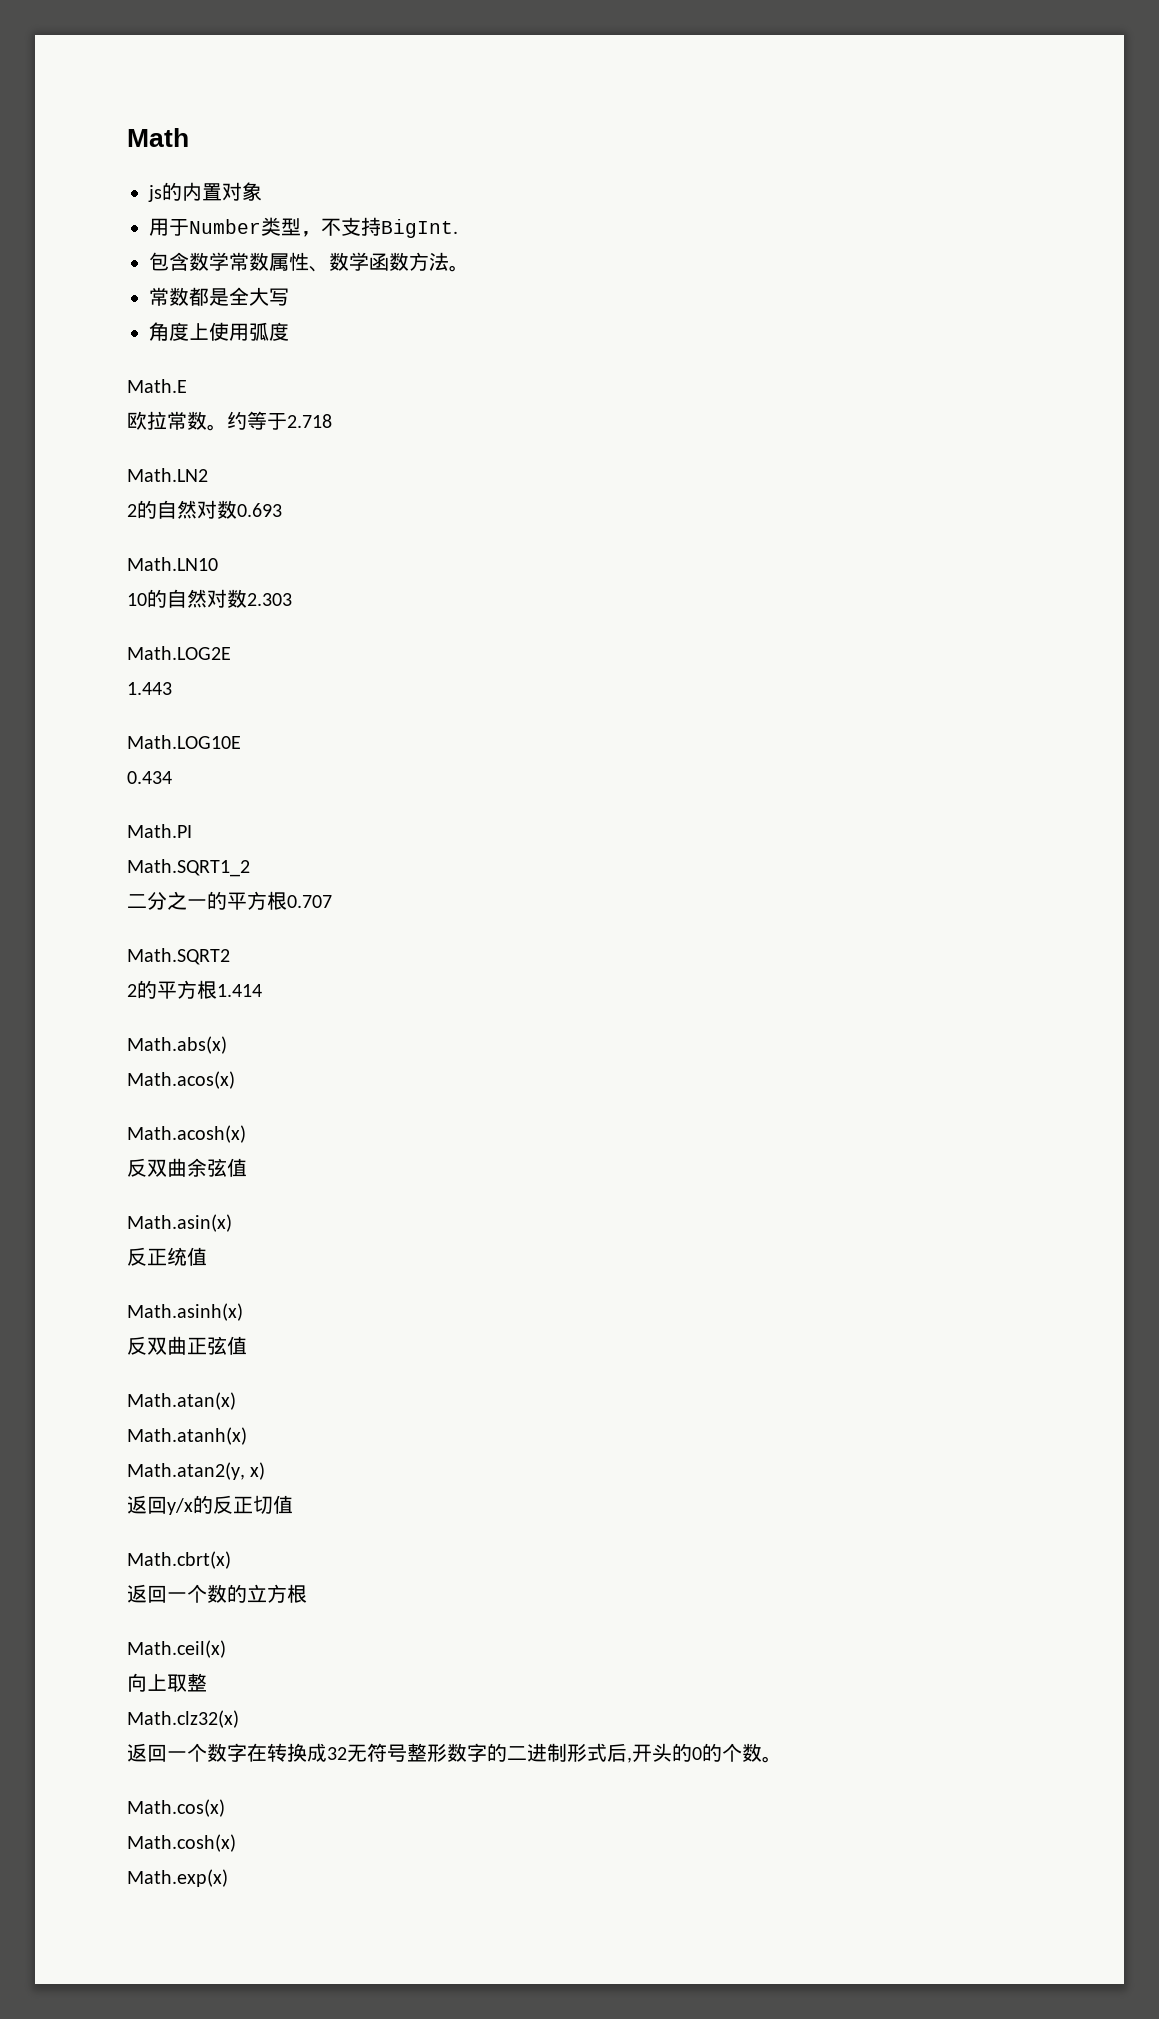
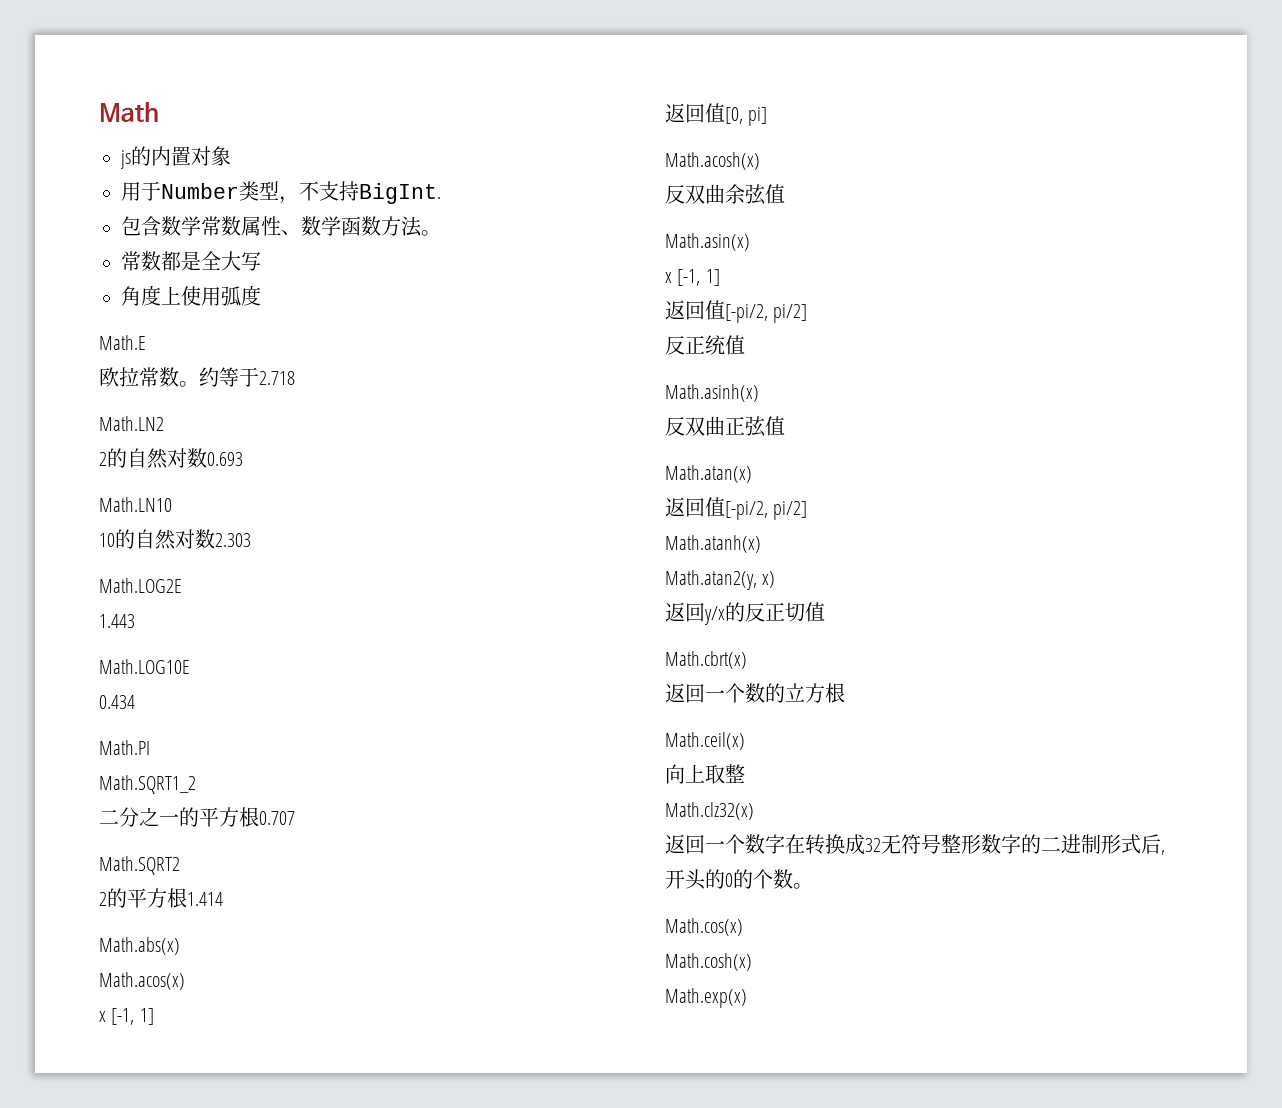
(235, 1080) none -> [99,1008,154,1025] [665,103,768,126] // x [-1, 1] // 返回值[0, pi]
(232, 1223) none -> [665,269,720,286] [665,300,808,323] // x [-1, 1] // 返回值[-pi/2, pi/2]
(236, 1401) none -> [665,497,808,520] // 返回值[-pi/2, pi/2]

